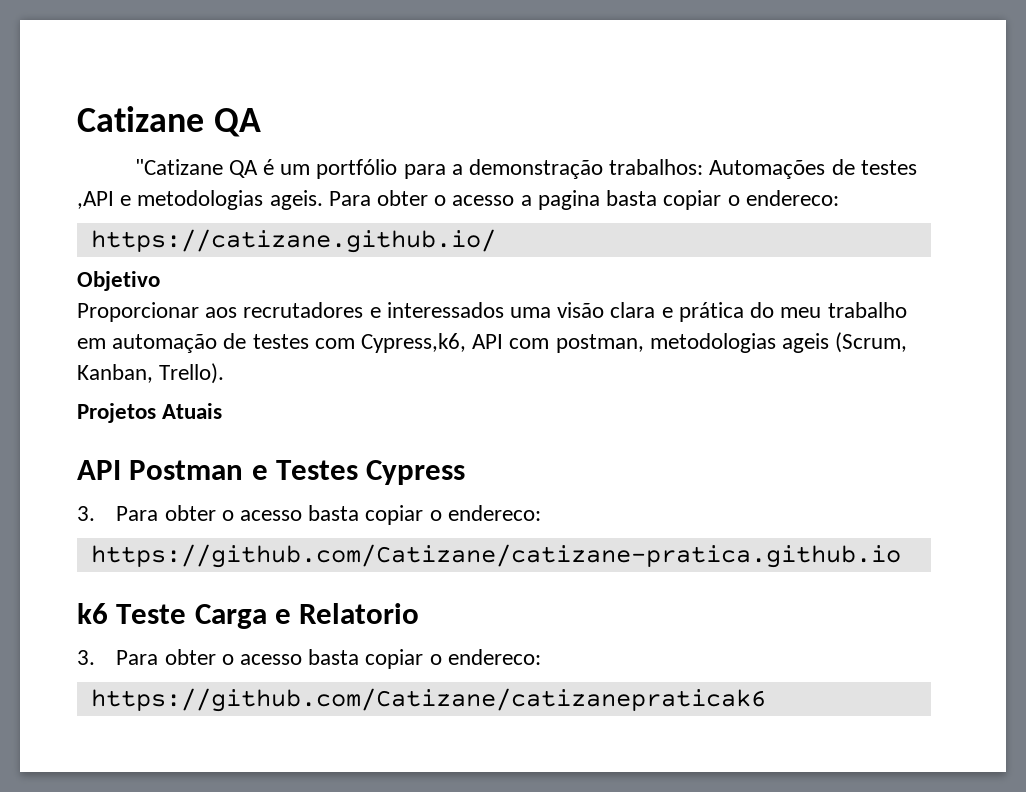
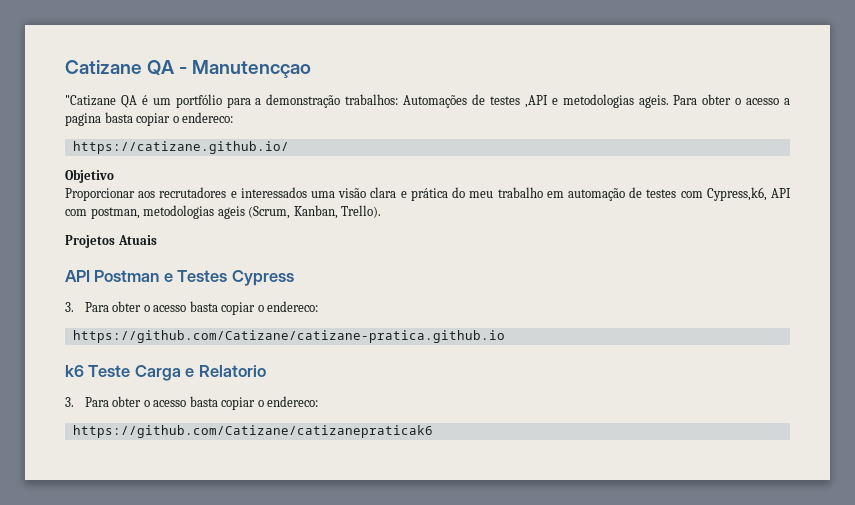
(261, 122) none -> [179,60,312,78] - Manutencçao

